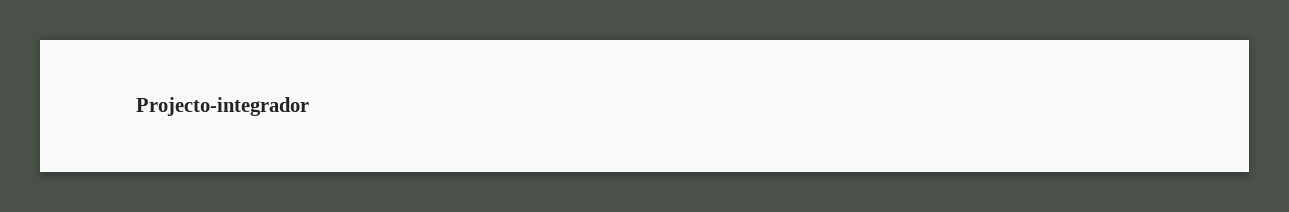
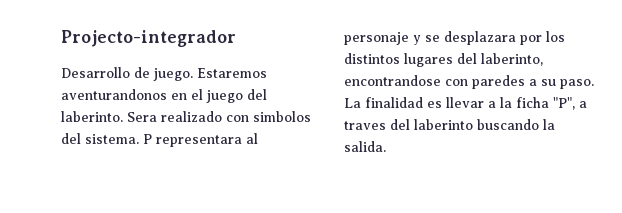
(309, 106) none -> [61,67,267,81] [61,89,267,103] [61,111,311,122] [61,133,258,147] [344,31,565,45] [344,53,543,67] [344,75,594,89] [344,97,587,110] [344,119,555,130] [344,141,386,152] // Desarrollo de juego. Estaremos aventurandonos en el juego del laberinto. Sera realizado con simbolos del sistema. P representara al personaje y se desplazara por los distintos lugares del laberinto, encontrandose con paredes a su paso. La finalidad es llevar a la ficha "P", a traves del laberinto buscando la salida.

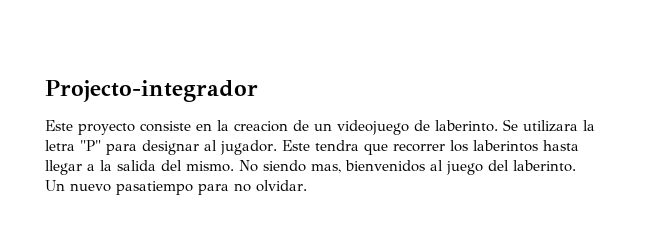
[61,67,267,81] [61,89,267,103] [61,111,311,122] [61,133,258,147] [344,31,565,45] [344,53,543,67] [344,75,594,89] [344,97,587,110] [344,119,555,130] [344,141,386,152] Desarrollo de juego. Estaremos aventurandonos en el juego del laberinto. Sera realizado con simbolos del sistema. P representara al personaje y se desplazara por los distintos lugares del laberinto, encontrandose con paredes a su paso. La finalidad es llevar a la ficha "P", a traves del laberinto buscando la salida. -> [45,119,595,135] [45,140,579,155] [45,160,576,175] [45,180,307,195] Este proyecto consiste en la creacion de un videojuego de laberinto. Se utilizara la letra "P" para designar al jugador. Este tendra que recorrer los laberintos hasta llegar a la salida del mismo. No siendo mas, bienvenidos al juego del laberinto. Un nuevo pasatiempo para no olvidar.

